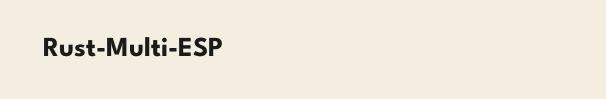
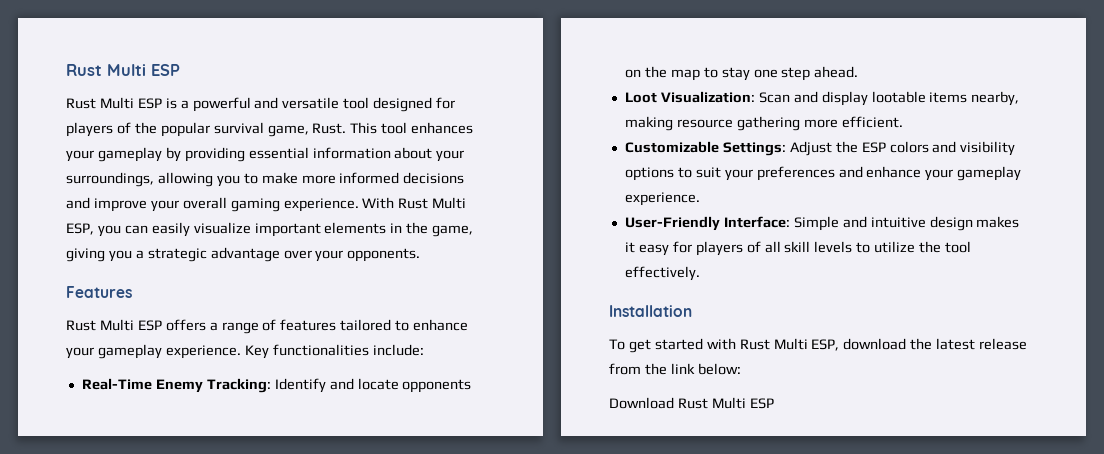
[43,37,223,57] Rust-Multi-ESP -> [66,64,180,76] [66,97,456,112] [66,122,474,137] [66,147,465,162] [66,172,465,187] [66,197,467,212] [66,222,474,237] [66,247,421,262] [66,286,132,298] [66,319,469,334] [66,344,424,359] [81,378,472,393] [624,66,859,81] [624,91,1020,106] [624,116,903,131] [624,141,1016,156] [624,166,1022,181] [624,192,700,206] [624,216,1020,231] [624,241,972,256] [624,266,700,281] [609,305,692,317] [609,338,1028,353] [609,363,741,375] [609,397,774,409] Rust Multi ESP // Rust Multi ESP is a powerful and versatile tool designed for players of the popular survival game, Rust. This tool enhances your gameplay by providing essential information about your surroundings, allowing you to make more informed decisions and improve your overall gaming experience. With Rust Multi ESP, you can easily visualize important elements in the game, giving you a strategic advantage over your opponents. // Features // Rust Multi ESP offers a range of features tailored to enhance your gameplay experience. Key functionalities include: // Real-Time Enemy Tracking: Identify and locate opponents on the map to stay one step ahead. // Loot Visualization: Scan and display lootable items nearby, making resource gathering more efficient. // Customizable Settings: Adjust the ESP colors and visibility options to suit your preferences and enhance your gameplay experience. // User-Friendly Interface: Simple and intuitive design makes it easy for players of all skill levels to utilize the tool effectively. // Installation // To get started with Rust Multi ESP, download the latest release from the link below: // Download Rust Multi ESP

